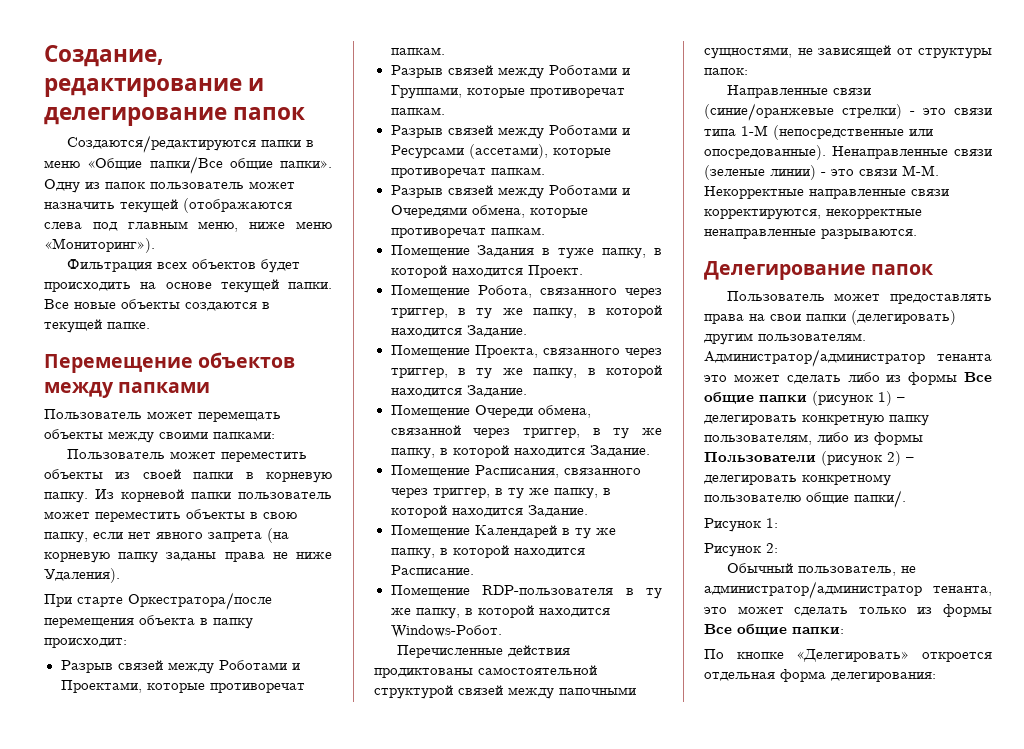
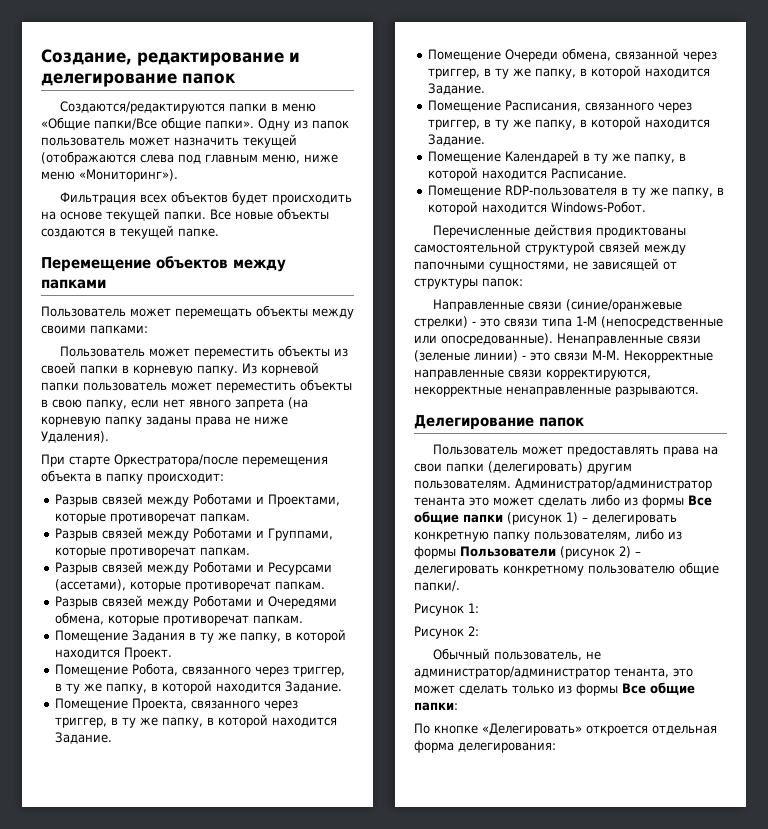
[558,248,595,259] туже -> [200,632,237,643] ту же

